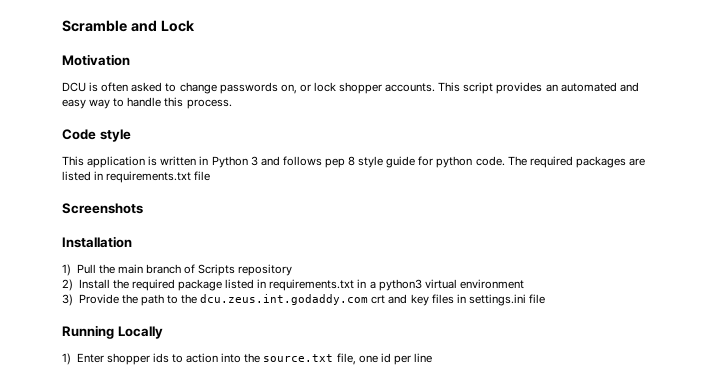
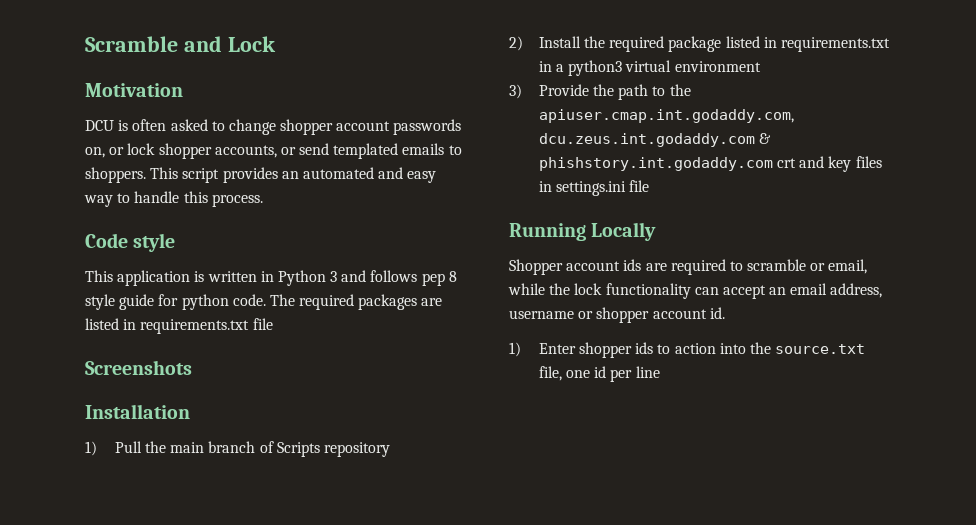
(217, 88) none -> [280,119,391,135] shopper account
[385,83,436,92] accounts. -> [214,143,462,159] [85,167,146,183] accounts, or send templated emails to shoppers.
[200,294,369,305] dcu.zeus.int.godaddy.com -> [538,109,794,123] [538,133,771,147] [538,157,773,171] apiuser.cmap.int.godaddy.com, dcu.zeus.int.godaddy.com & phishstory.int.godaddy.com
(163, 332) none -> [509,259,868,275] [508,283,883,299] [509,307,725,323] // Shopper account ids are required to scramble or email, while the lock functionality can accept an email address, username or shopper account id.

